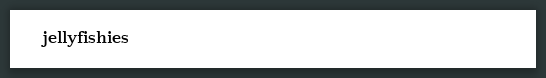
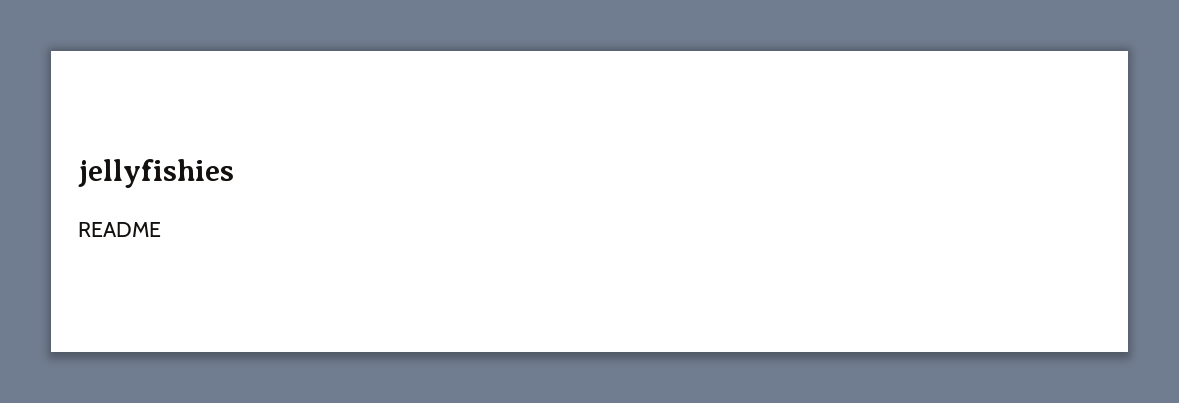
(129, 39) none -> [78,222,161,237] // README

